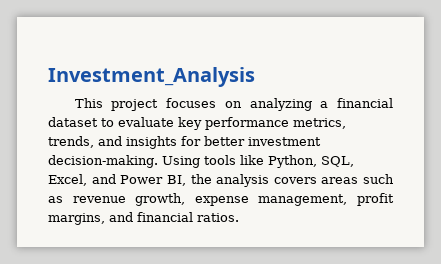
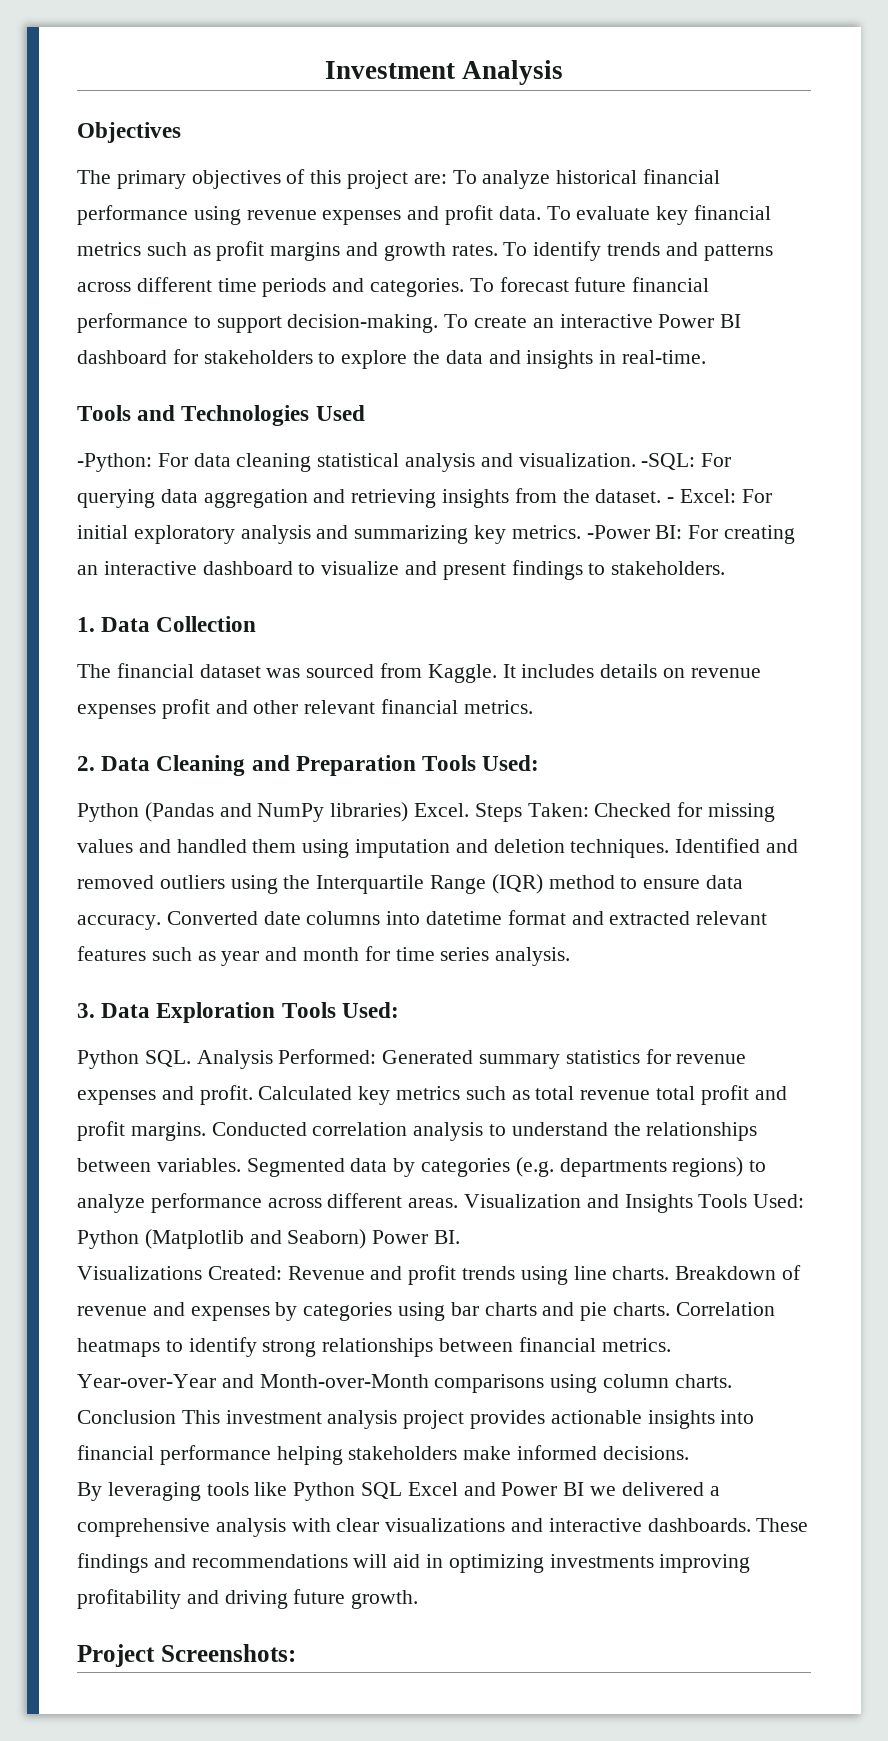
[48,67,255,87] [74,98,393,111] [48,117,346,130] [48,136,321,149] [48,155,354,168] [48,174,394,187] [48,193,394,206] [48,212,239,225] Investment_Analysis // This project focuses on analyzing a financial dataset to evaluate key performance metrics, trends, and insights for better investment decision-making. Using tools like Python, SQL, Excel, and Power BI, the analysis covers areas such as revenue growth, expense management, profit margins, and financial ratios. -> [324,60,564,85] [77,122,181,143] [77,169,721,189] [77,205,772,225] [77,241,773,261] [77,277,710,297] [77,313,742,333] [77,349,707,369] [77,405,365,426] [77,453,732,472] [77,488,772,508] [77,525,796,544] [77,560,726,580] [77,616,257,632] [77,663,761,683] [77,699,533,719] [77,755,540,776] [77,802,776,822] [77,838,799,858] [77,874,744,894] [77,910,768,930] [77,946,571,966] [77,1002,399,1023] [77,1049,747,1069] [77,1085,787,1105] [77,1121,758,1141] [77,1157,767,1177] [77,1193,805,1213] [77,1229,461,1249] [77,1265,802,1285] [77,1302,775,1321] [77,1337,671,1357] [77,1374,732,1393] [77,1410,755,1429] [77,1445,689,1465] [77,1482,720,1501] [77,1518,809,1537] [77,1553,751,1573] [77,1589,419,1609] [77,1644,296,1667] Investment Analysis // Objectives // The primary objectives of this project are: To analyze historical financial performance using revenue expenses and profit data. To evaluate key financial metrics such as profit margins and growth rates. To identify trends and patterns across different time periods and categories. To forecast future financial performance to support decision-making. To create an interactive Power BI dashboard for stakeholders to explore the data and insights in real-time. // Tools and Technologies Used // -Python: For data cleaning statistical analysis and visualization. -SQL: For querying data aggregation and retrieving insights from the dataset. - Excel: For initial exploratory analysis and summarizing key metrics. -Power BI: For creating an interactive dashboard to visualize and present findings to stakeholders. // 1. Data Collection // The financial dataset was sourced from Kaggle. It includes details on revenue expenses profit and other relevant financial metrics. // 2. Data Cleaning and Preparation Tools Used: // Python (Pandas and NumPy libraries) Excel. Steps Taken: Checked for missing values and handled them using imputation and deletion techniques. Identified and removed outliers using the Interquartile Range (IQR) method to ensure data accuracy. Converted date columns into datetime format and extracted relevant features such as year and month for time series analysis. // 3. Data Exploration Tools Used: // Python SQL. Analysis Performed: Generated summary statistics for revenue expenses and profit. Calculated key metrics such as total revenue total profit and profit margins. Conducted correlation analysis to understand the relationships between variables. Segmented data by categories (e.g. departments regions) to analyze performance across different areas. Visualization and Insights Tools Used: Python (Matplotlib and Seaborn) Power BI. // Visualizations Created: Revenue and profit trends using line charts. Breakdown of revenue and expenses by categories using bar charts and pie charts. Correlation heatmaps to identify strong relationships between financial metrics. Year-over-Year and Month-over-Month comparisons using column charts. Conclusion This investment analysis project provides actionable insights into financial performance helping stakeholders make informed decisions. // By leveraging tools like Python SQL Excel and Power BI we delivered a comprehensive analysis with clear visualizations and interactive dashboards. These findings and recommendations will aid in optimizing investments improving profitability and driving future growth. // Project Screenshots:

